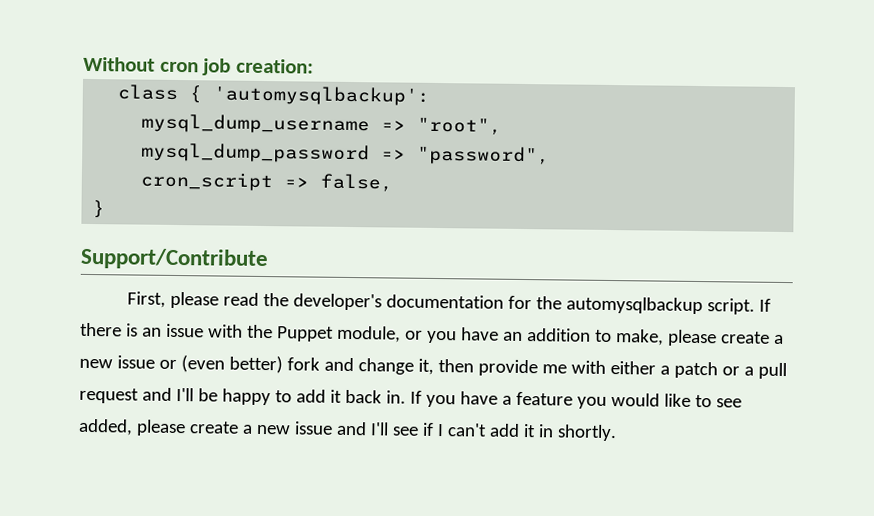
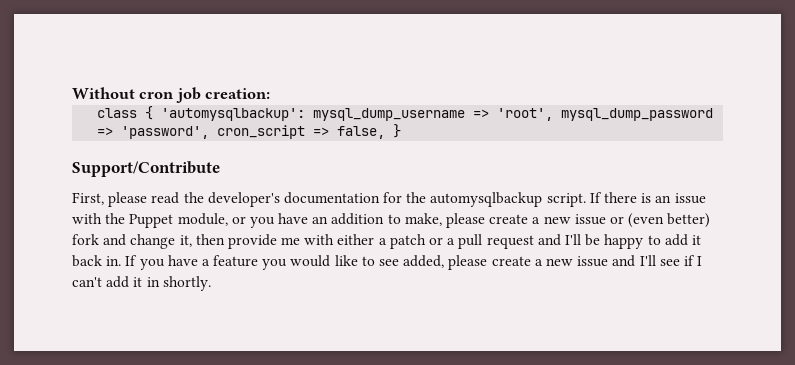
(431, 95) // -> (306, 114) none
[417,117,503,135] "root", // -> [497,108,554,121] 'root',
[417,145,551,166] "password", // -> [121,126,210,139] 'password',
(394, 182) // -> (386, 132) none

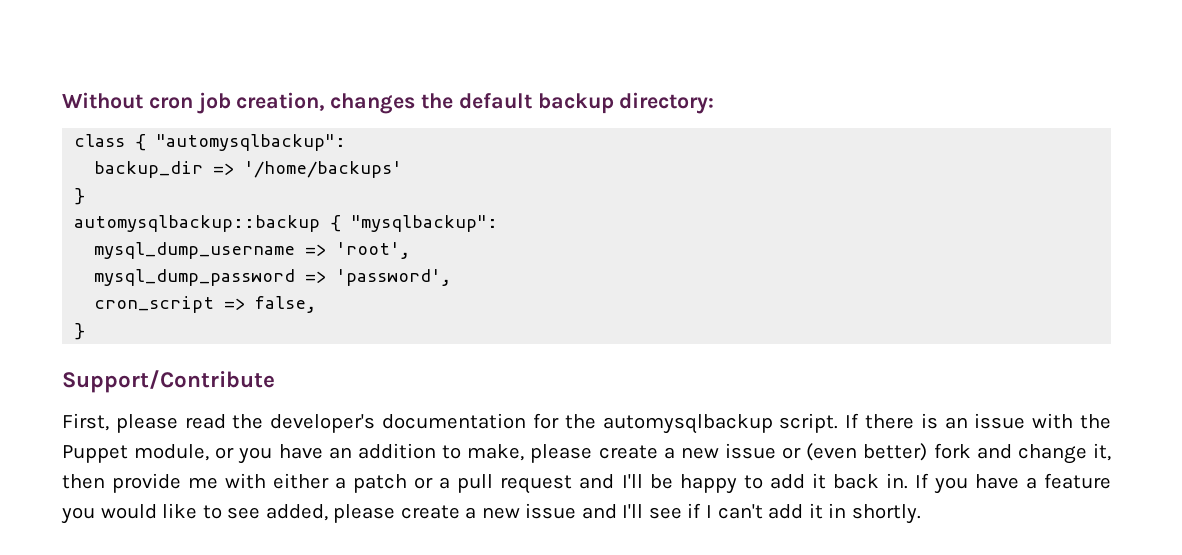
[205,88,271,99] [97,106,306,121] creation: // class { 'automysqlbackup': -> [236,92,715,114] [74,134,347,151] [94,161,403,178] [74,188,86,205] [74,215,499,232] creation, changes the default backup directory: // class { "automysqlbackup": // backup_dir => '/home/backups' // } // automysqlbackup::backup { "mysqlbackup": //
(554, 114) none -> (411, 250) //
(210, 132) none -> (452, 277) //
(386, 132) none -> (317, 304) //

